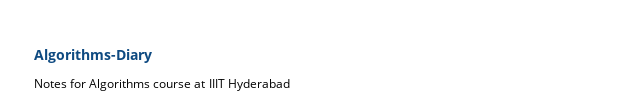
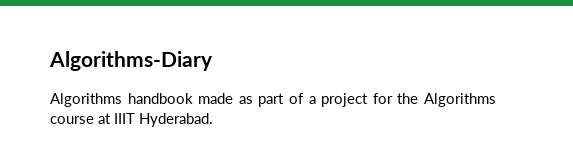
[34,79,87,88] Notes for -> [50,93,419,107] Algorithms handbook made as part of a project for the
[227,79,290,91] Hyderabad -> [139,113,213,127] Hyderabad.

